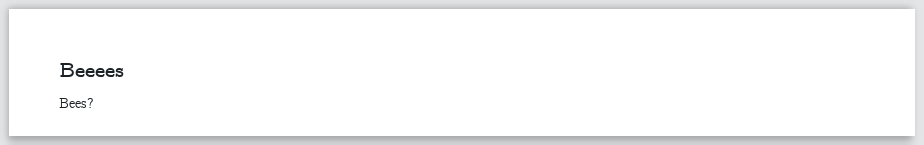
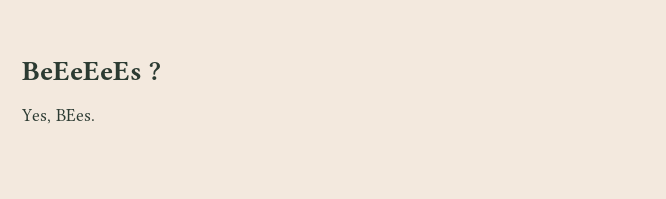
[59,63,124,77] [59,98,94,108] Beeees // Bees? -> [22,61,162,81] [21,108,95,124] BeEeEeEs ? // Yes, BEes.

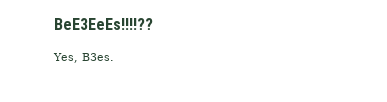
[22,61,162,81] BeEeEeEs ? -> [54,18,153,30] BeE3EeEs!!!!??
[55,108,95,122] BEes. -> [82,53,114,61] B3es.

